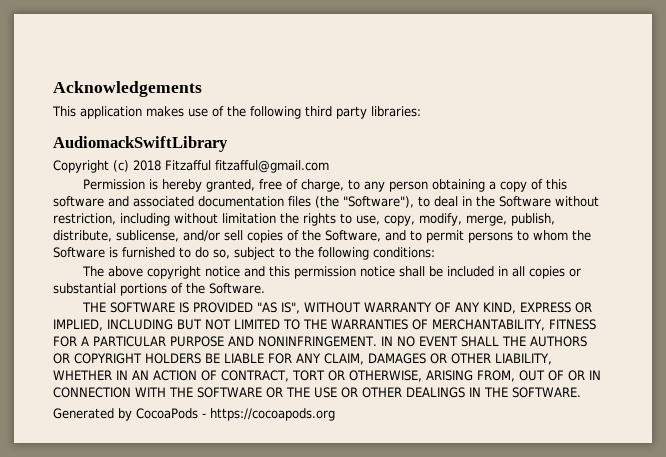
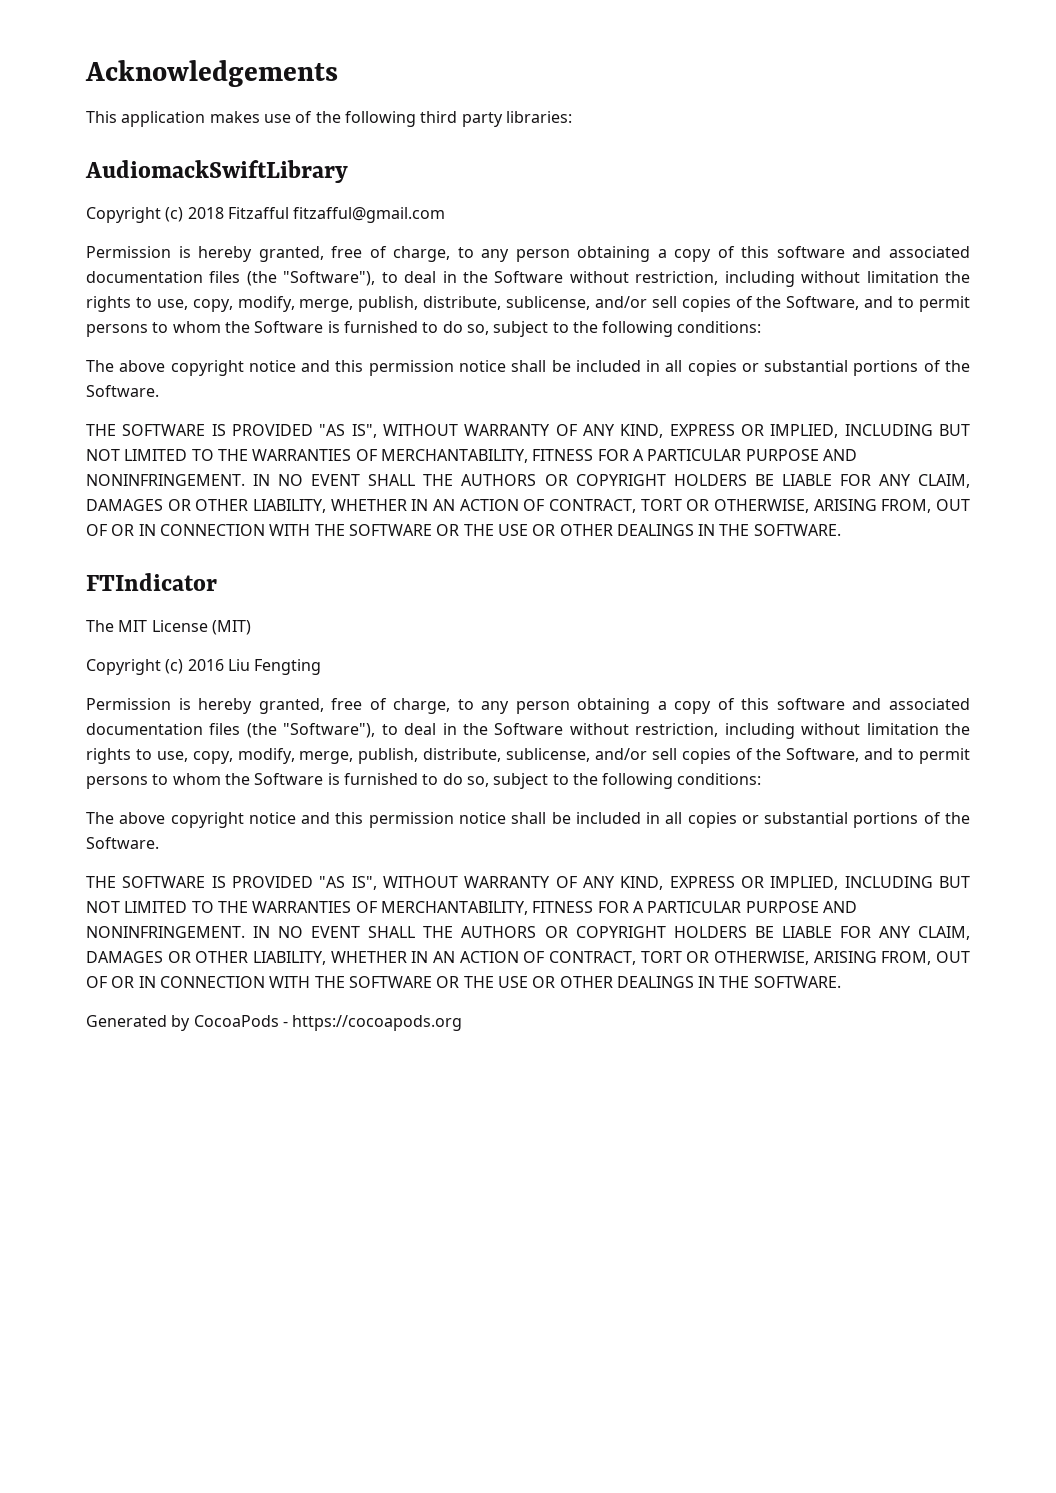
(581, 392) none -> [86,573,217,591] [86,620,251,635] [86,659,322,675] [86,698,970,714] [86,723,971,739] [86,748,970,764] [86,773,762,789] [86,812,971,828] [86,837,159,849] [86,876,971,890] [86,901,857,915] [86,926,970,940] [86,951,970,965] [86,976,841,988] // FTIndicator // The MIT License (MIT) // Copyright (c) 2016 Liu Fengting // Permission is hereby granted, free of charge, to any person obtaining a copy of this software and associated documentation files (the "Software"), to deal in the Software without restriction, including without limitation the rights to use, copy, modify, merge, publish, distribute, sublicense, and/or sell copies of the Software, and to permit persons to whom the Software is furnished to do so, subject to the following conditions: // The above copyright notice and this permission notice shall be included in all copies or substantial portions of the Software. // THE SOFTWARE IS PROVIDED "AS IS", WITHOUT WARRANTY OF ANY KIND, EXPRESS OR IMPLIED, INCLUDING BUT NOT LIMITED TO THE WARRANTIES OF MERCHANTABILITY, FITNESS FOR A PARTICULAR PURPOSE AND NONINFRINGEMENT. IN NO EVENT SHALL THE AUTHORS OR COPYRIGHT HOLDERS BE LIABLE FOR ANY CLAIM, DAMAGES OR OTHER LIABILITY, WHETHER IN AN ACTION OF CONTRACT, TORT OR OTHERWISE, ARISING FROM, OUT OF OR IN CONNECTION WITH THE SOFTWARE OR THE USE OR OTHER DEALINGS IN THE SOFTWARE.

